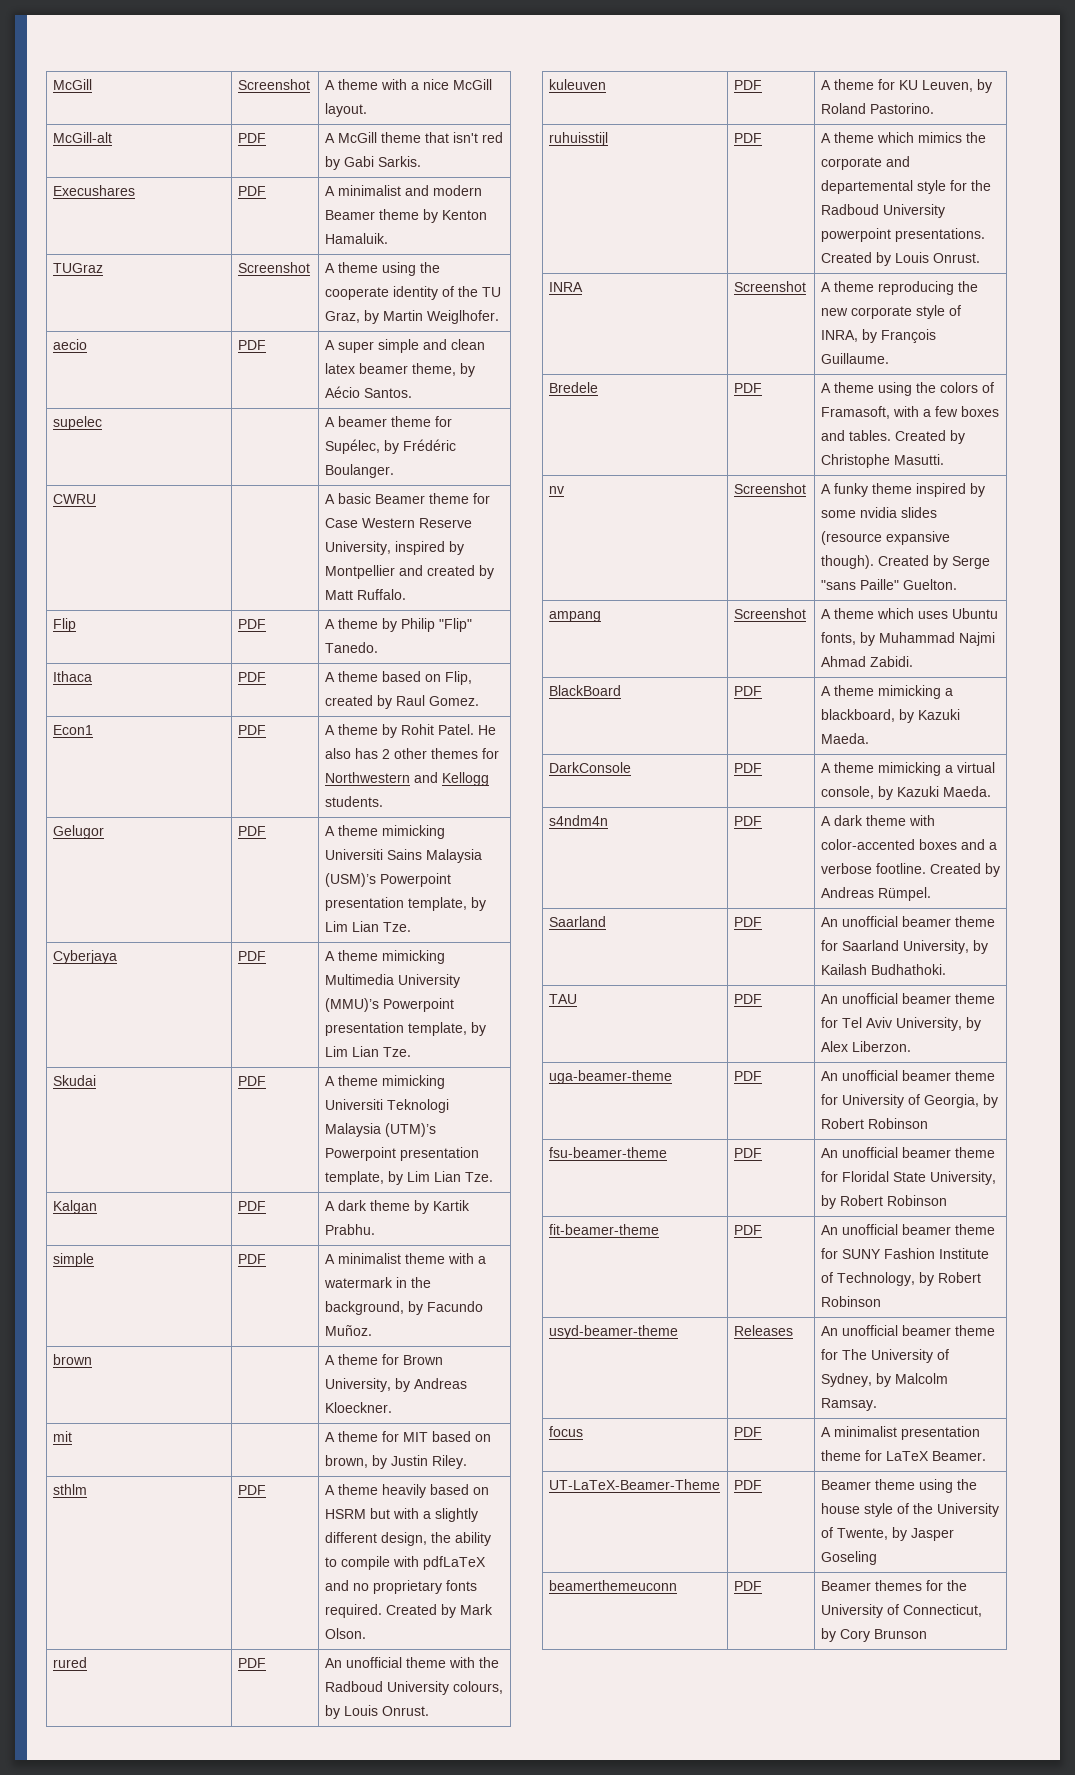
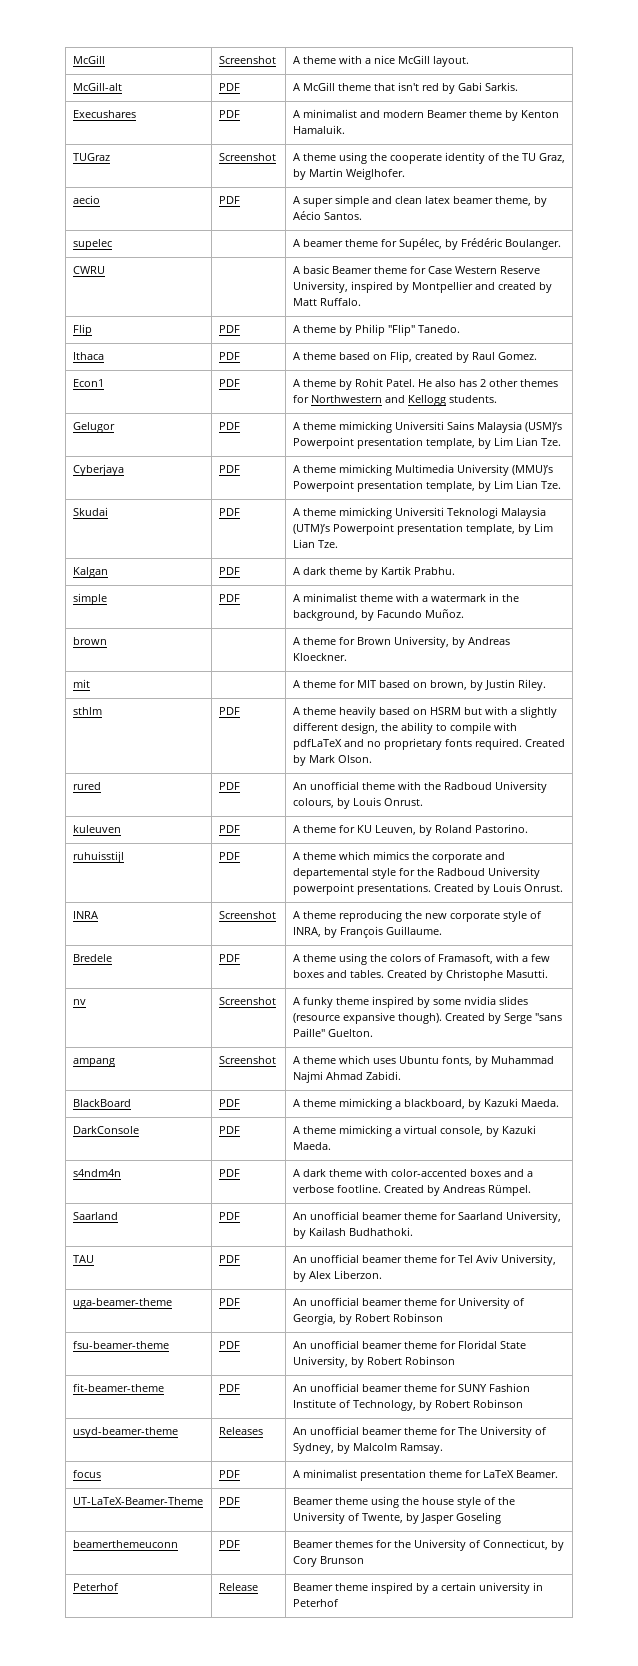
(927, 1634) none -> [72,1583,119,1591] [218,1583,258,1591] [292,1582,543,1594] [292,1599,339,1607] // Peterhof | Release | Beamer theme inspired by a certain university in Peterhof

